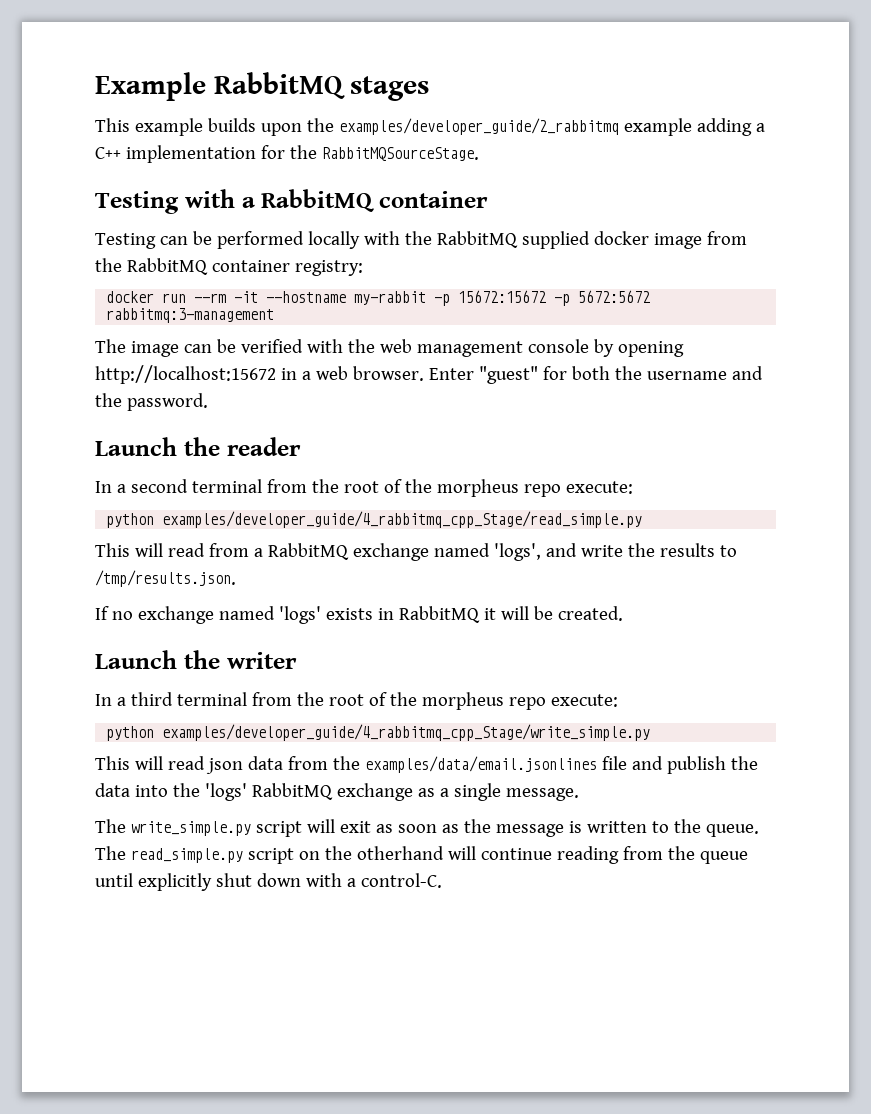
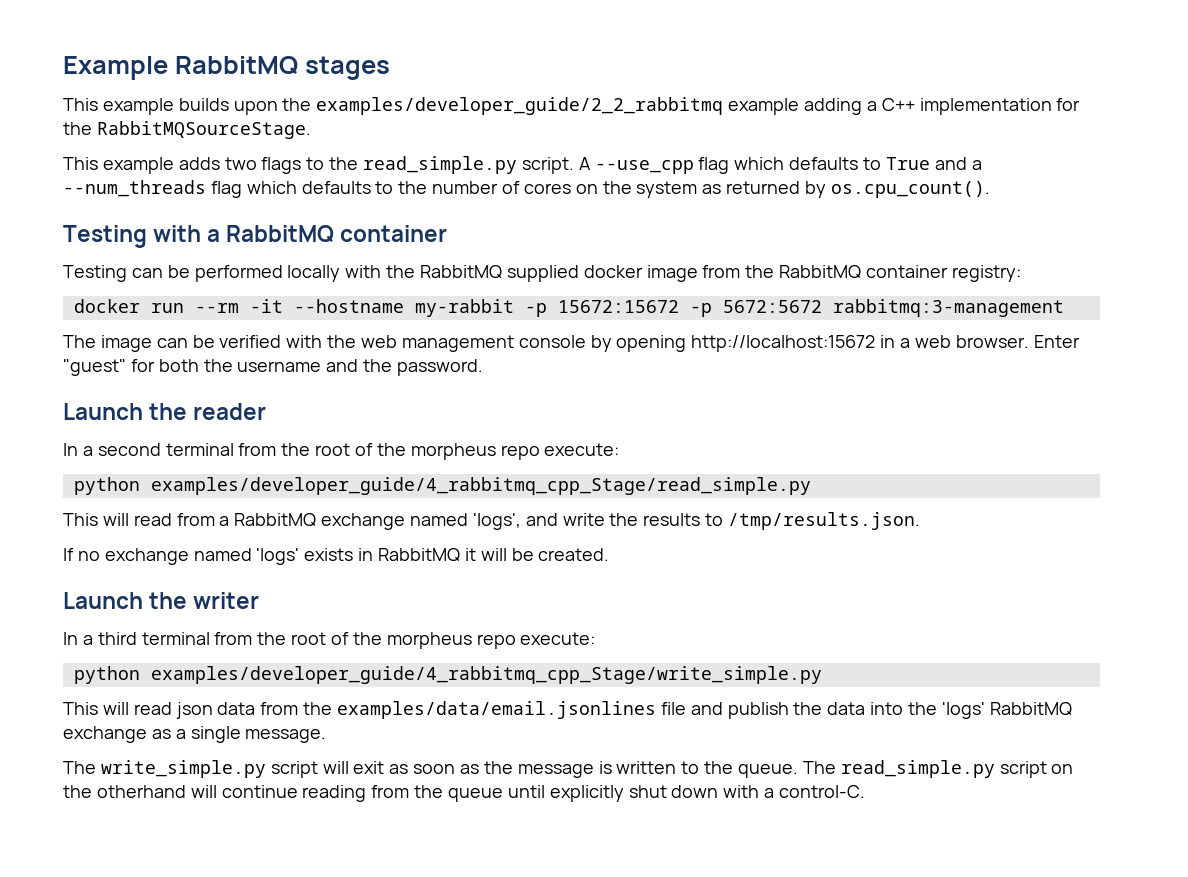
[338,118,619,135] examples/developer_guide/2_rabbitmq -> [316,97,724,115] examples/developer_guide/2_2_rabbitmq
(479, 154) none -> [63,156,982,174] [63,180,990,198] // This example adds two flags to the read_simple.py script. A --use_cpp flag which defaults to True and a --num_threads flag which defaults to the number of cores on the system as returned by os.cpu_count().

